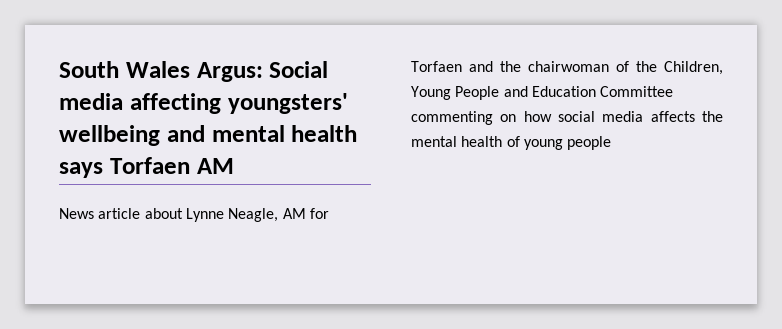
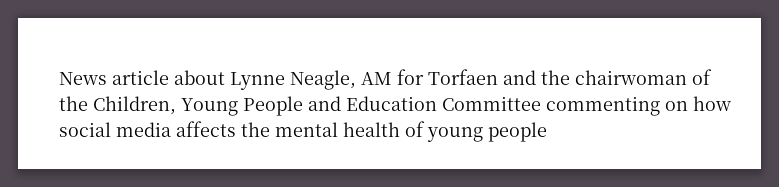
[59,61,329,82] [59,93,348,114] [59,125,358,146] [59,157,234,178] South Wales Argus: Social media affecting youngsters' wellbeing and mental health says Torfaen AM // -> (59, 78) none

